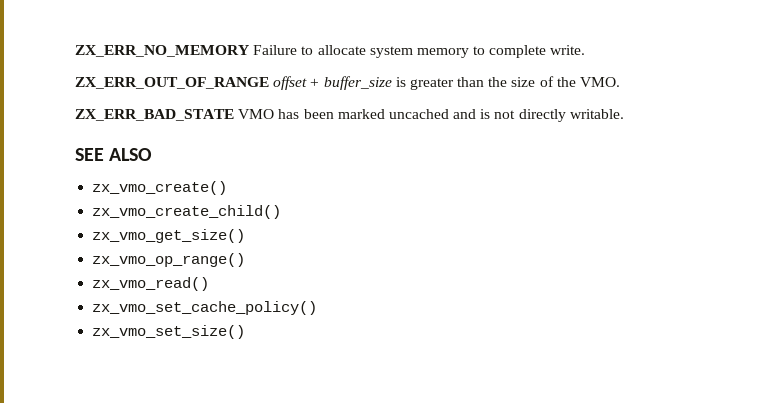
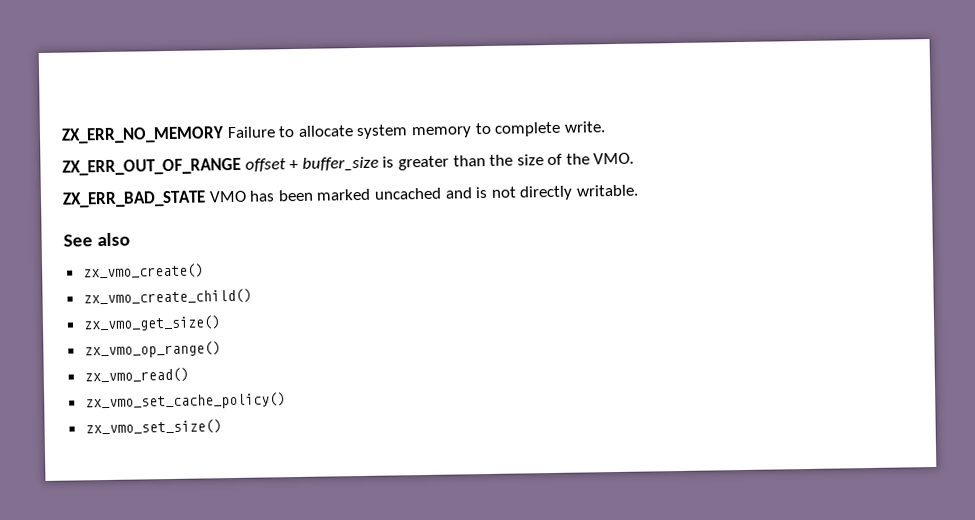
[75,148,153,161] SEE ALSO -> [63,232,130,247] See also

